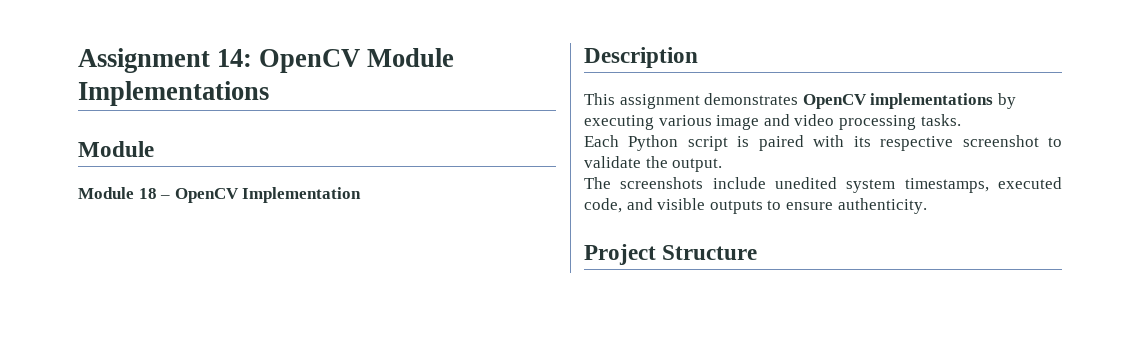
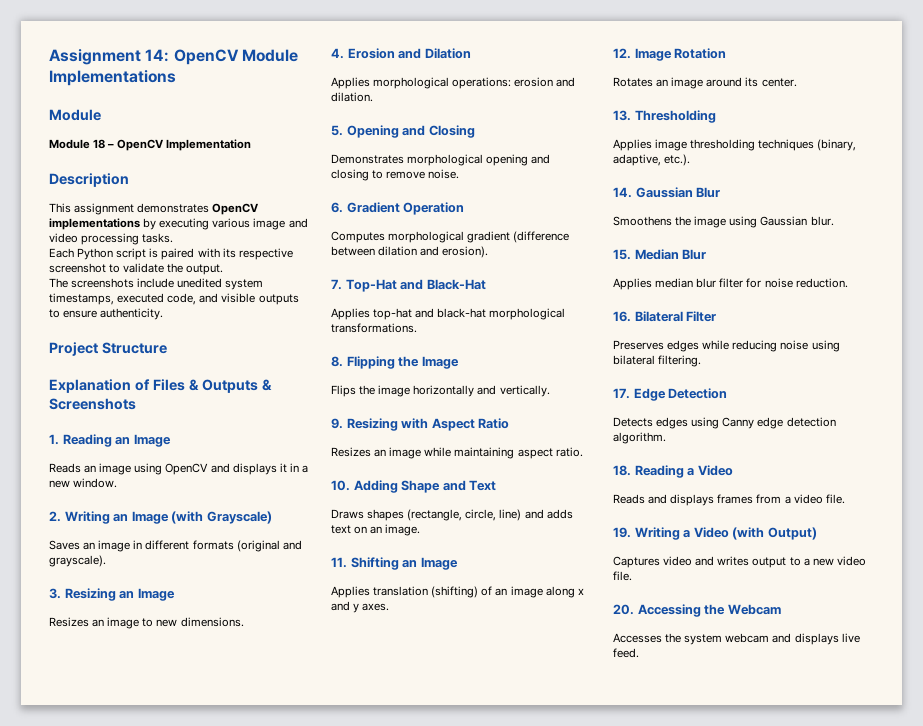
(758, 252) none -> [49,379,272,393] [49,398,136,410] [49,434,171,447] [49,463,308,475] [49,478,118,488] [49,511,272,524] [49,540,302,552] [49,555,106,567] [49,588,175,601] [49,617,244,629] [331,48,471,59] [331,77,576,89] [331,92,373,102] [331,125,475,138] [331,154,551,166] [331,169,460,181] [331,202,465,215] [331,231,570,243] [331,246,489,258] [331,279,486,292] [331,308,566,320] [331,323,417,333] [331,356,459,369] [331,385,550,397] [331,418,510,431] [331,447,583,459] [331,480,497,493] [331,509,573,521] [331,524,421,536] [331,557,458,570] [331,586,584,598] [331,601,390,613] [613,48,727,61] [613,77,797,89] [613,110,716,123] [613,139,857,151] [613,154,691,166] [613,187,721,198] [613,216,834,228] [613,249,707,260] [613,278,848,290] [613,311,717,322] [613,340,840,352] [613,355,702,367] [613,388,728,401] [613,417,836,429] [613,432,666,444] [613,465,733,478] [613,494,845,506] [613,527,817,540] [613,556,866,568] [613,571,632,581] [613,604,781,617] [613,633,860,645] [613,648,639,658] // Explanation of Files & Outputs & Screenshots // 1. Reading an Image // Reads an image using OpenCV and displays it in a new window. // 2. Writing an Image (with Grayscale) // Saves an image in different formats (original and grayscale). // 3. Resizing an Image // Resizes an image to new dimensions. // 4. Erosion and Dilation // Applies morphological operations: erosion and dilation. // 5. Opening and Closing // Demonstrates morphological opening and closing to remove noise. // 6. Gradient Operation // Computes morphological gradient (difference between dilation and erosion). // 7. Top-Hat and Black-Hat // Applies top-hat and black-hat morphological transformations. // 8. Flipping the Image // Flips the image horizontally and vertically. // 9. Resizing with Aspect Ratio // Resizes an image while maintaining aspect ratio. // 10. Adding Shape and Text // Draws shapes (rectangle, circle, line) and adds text on an image. // 11. Shifting an Image // Applies translation (shifting) of an image along x and y axes. // 12. Image Rotation // Rotates an image around its center. // 13. Thresholding // Applies image thresholding techniques (binary, adaptive, etc.). // 14. Gaussian Blur // Smoothens the image using Gaussian blur. // 15. Median Blur // Applies median blur filter for noise reduction. // 16. Bilateral Filter // Preserves edges while reducing noise using bilateral filtering. // 17. Edge Detection // Detects edges using Canny edge detection algorithm. // 18. Reading a Video // Reads and displays frames from a video file. // 19. Writing a Video (with Output) // Captures video and writes output to a new video file. // 20. Accessing the Webcam // Accesses the system webcam and displays live feed.

